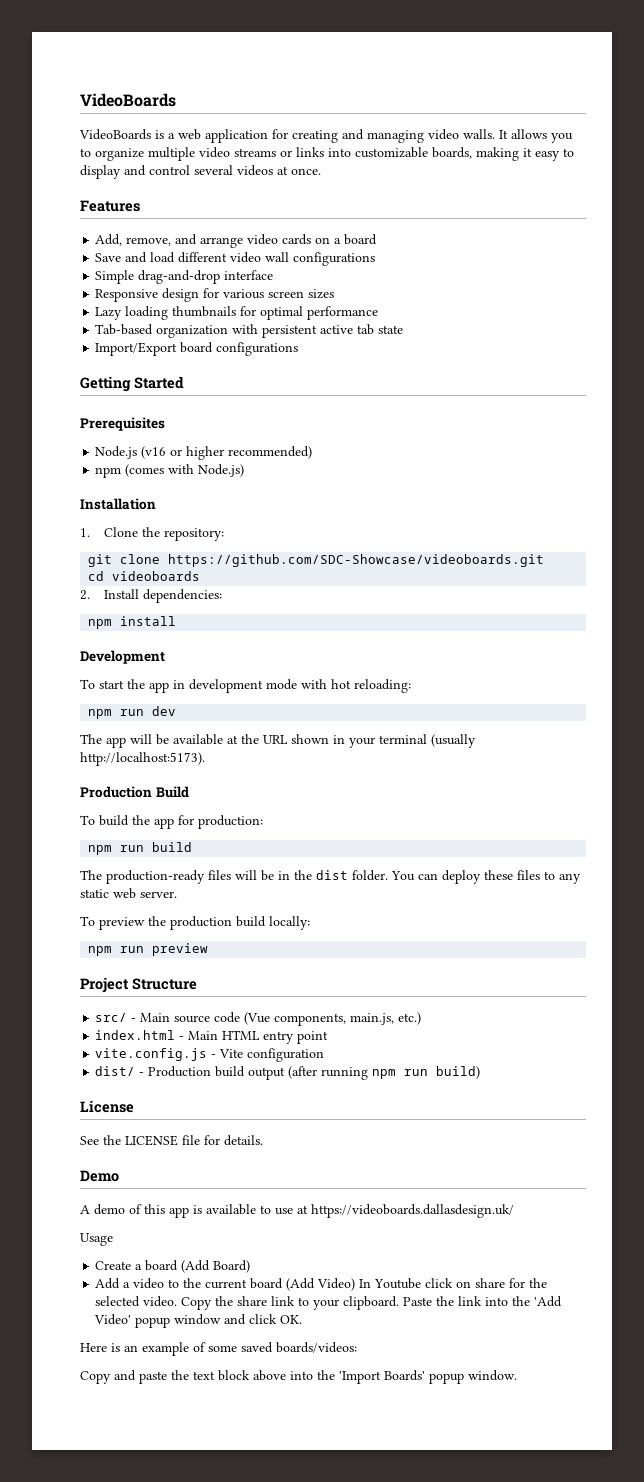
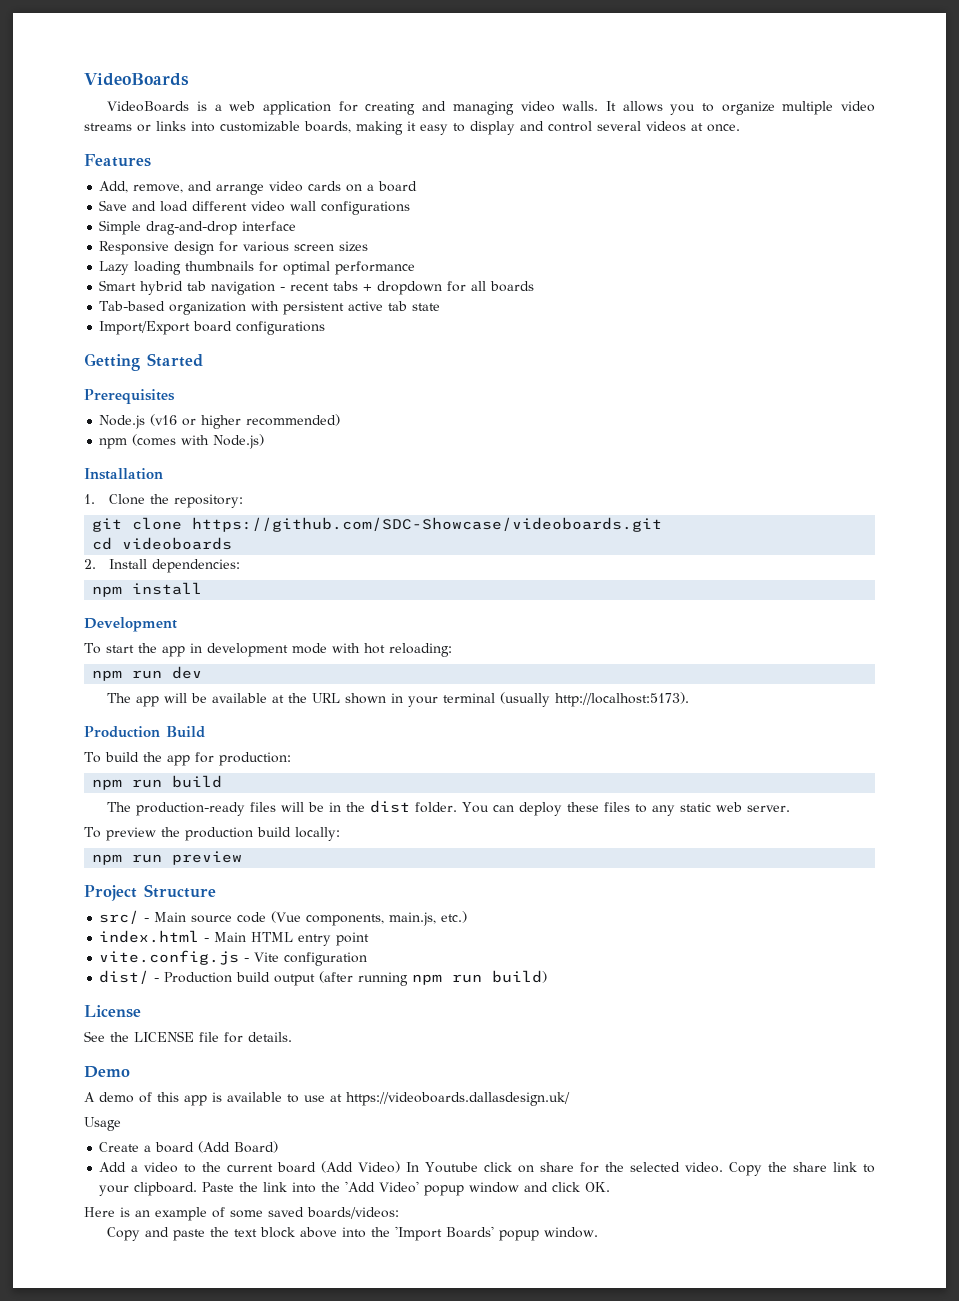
(379, 313) none -> [99,280,535,295] // Smart hybrid tab navigation - recent tabs + dropdown for all boards

